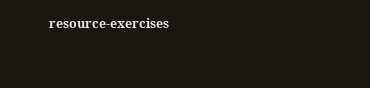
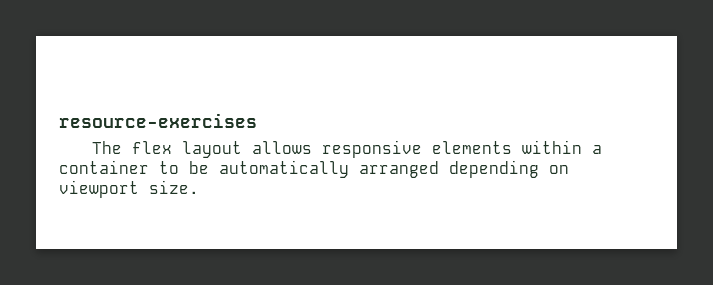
(169, 23) none -> [92,140,603,158] [59,160,569,178] [59,180,199,198] // The flex layout allows responsive elements within a container to be automatically arranged depending on viewport size.

